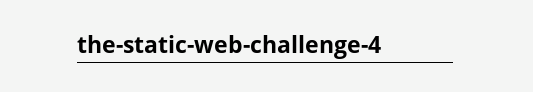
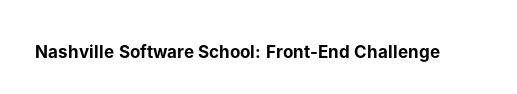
[77,35,381,59] the-static-web-challenge-4 -> [35,44,441,62] Nashville Software School: Front-End Challenge

